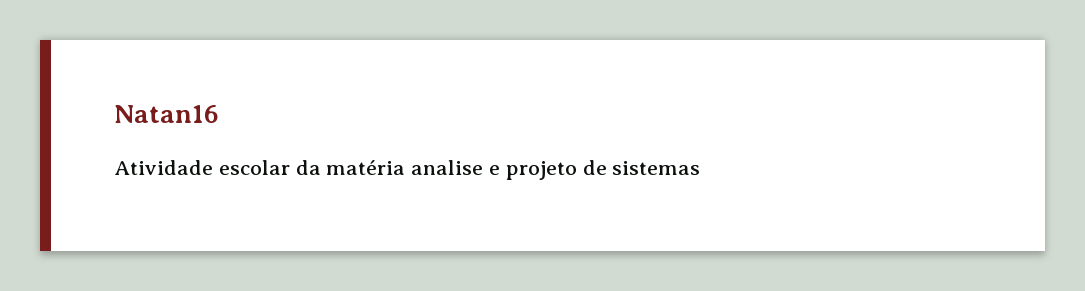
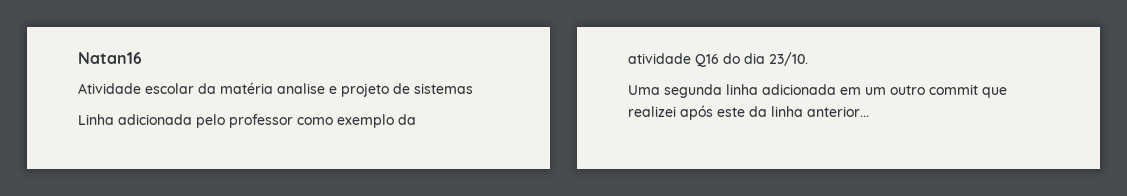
(701, 168) none -> [78,114,416,128] [628,52,808,67] [628,84,1007,98] [628,105,869,120] // Linha adicionada pelo professor como exemplo da atividade Q16 do dia 23/10. // Uma segunda linha adicionada em um outro commit que realizei após este da linha anterior...

